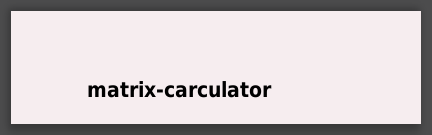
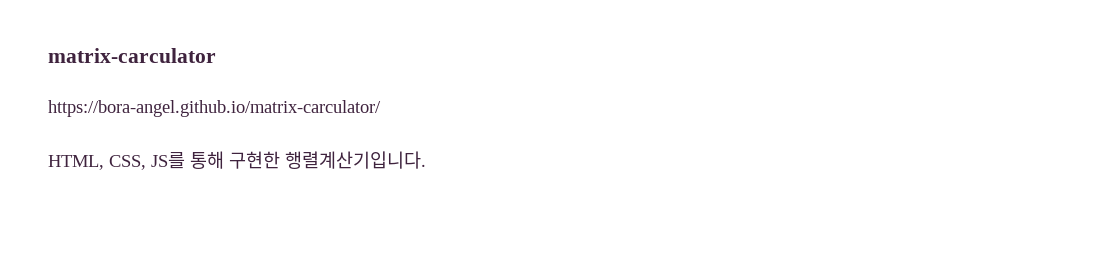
(272, 89) none -> [48,100,381,117] [48,151,426,170] // https://bora-angel.github.io/matrix-carculator/ // HTML, CSS, JS를 통해 구현한 행렬계산기입니다.

